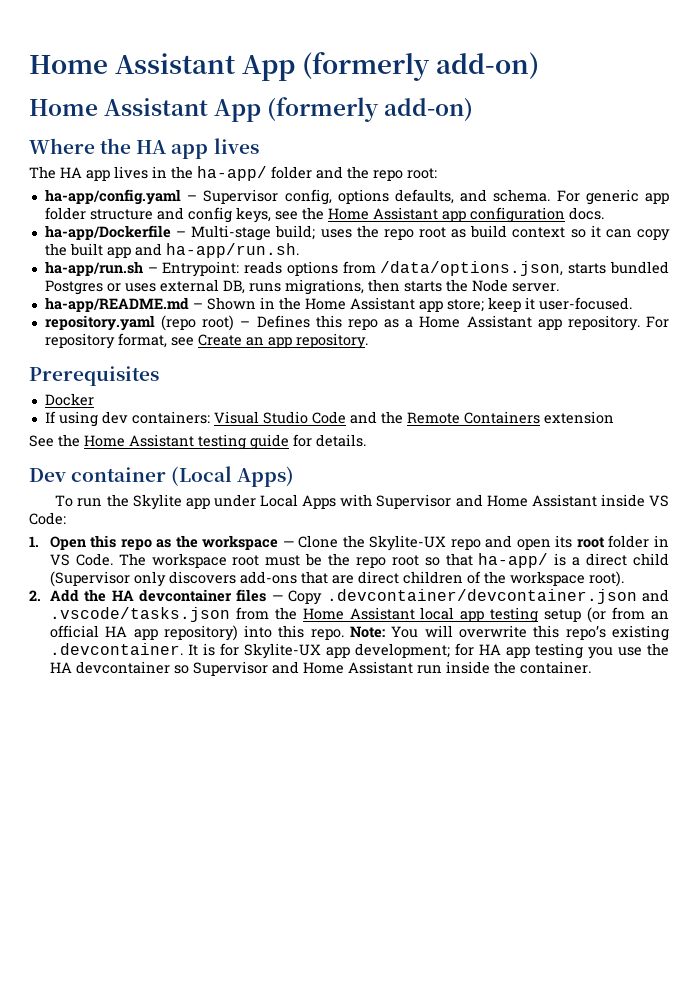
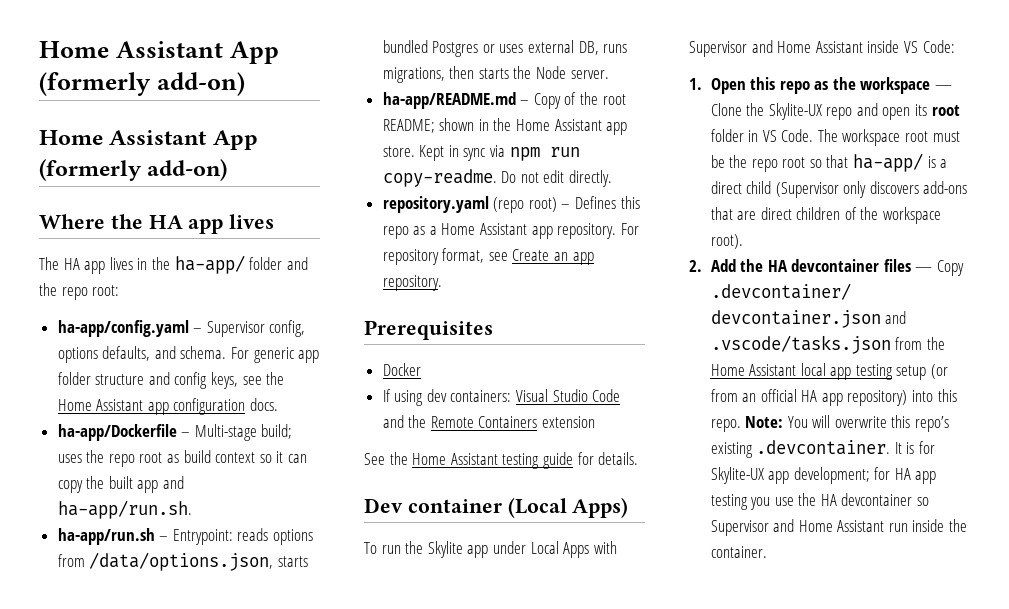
[206,297,256,310] Shown -> [533,92,626,109] [382,118,475,133] Copy of the root README; shown
[446,297,632,312] store; keep it user-focused. -> [382,145,580,161] [382,169,613,187] store. Kept in sync via npm run copy-readme. Do not edit directly.

